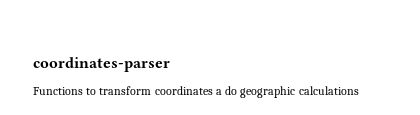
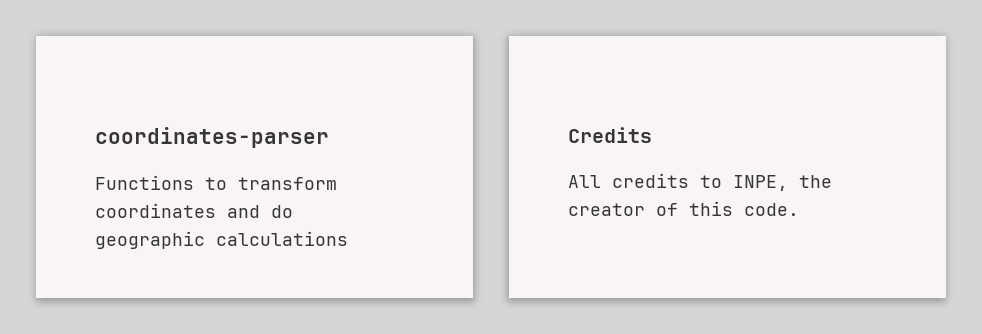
[215,89,222,95] a -> [227,205,260,218] and
(359, 90) none -> [568,127,652,143] [568,173,832,191] [568,201,799,216] // Credits // All credits to INPE, the creator of this code.

